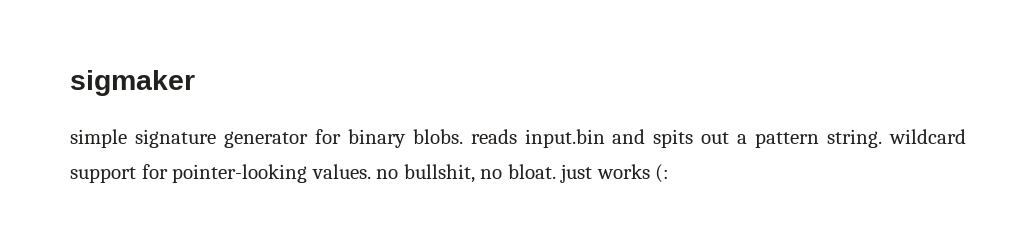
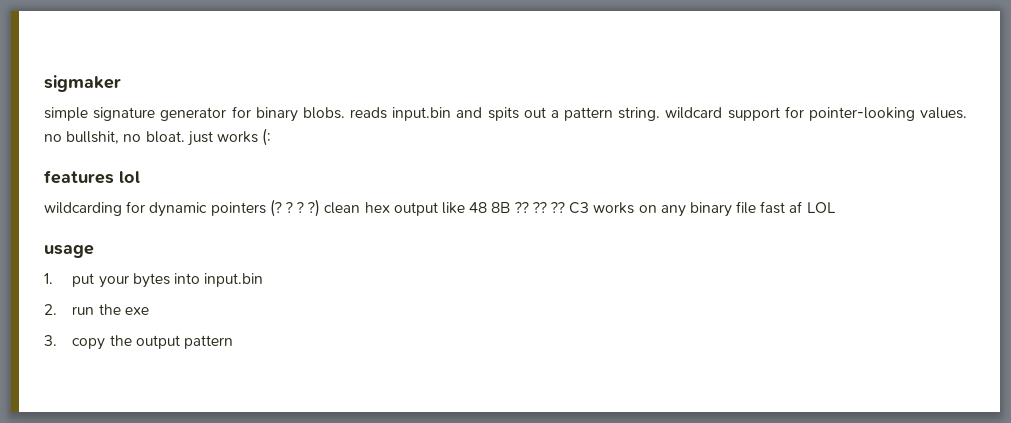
(670, 173) none -> [44,170,140,184] [44,199,836,217] [44,244,94,258] [44,273,264,288] [44,304,149,315] [44,335,234,350] // features lol // wildcarding for dynamic pointers (? ? ? ?) clean hex output like 48 8B ?? ?? ?? C3 works on any binary file fast af LOL // usage // 1. put your bytes into input.bin // 2. run the exe // 3. copy the output pattern

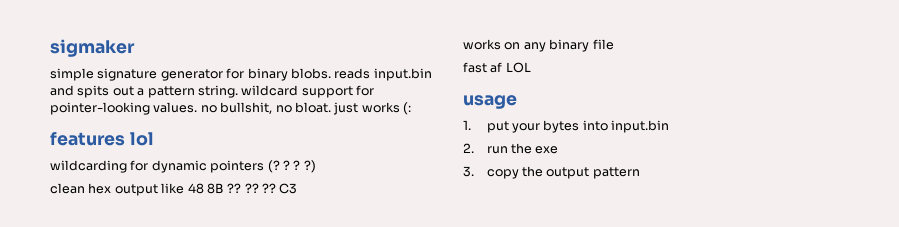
(321, 208) none -> (316, 166) //
(590, 208) none -> (298, 188) //
(757, 207) none -> (614, 44) //

